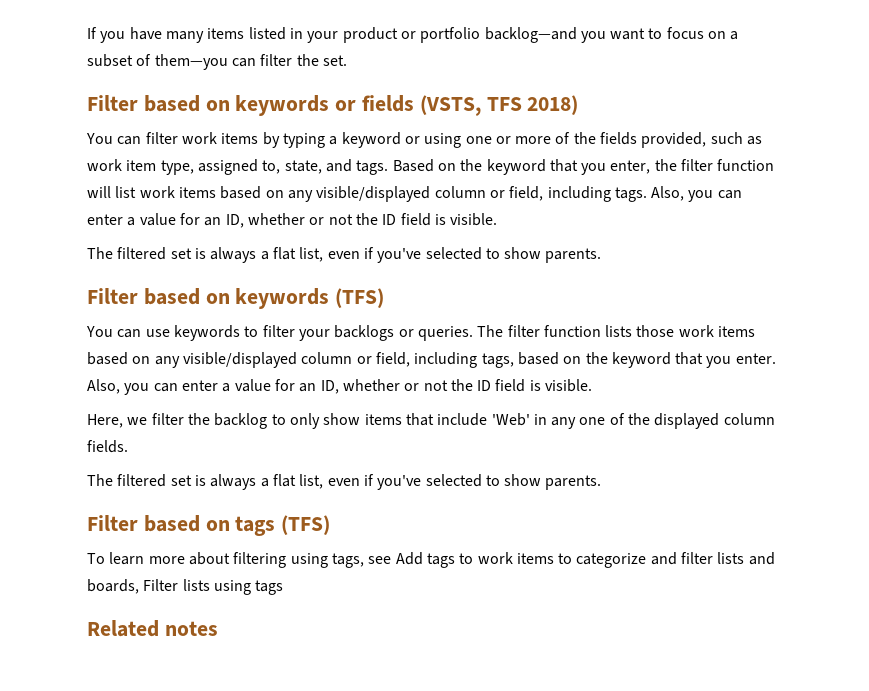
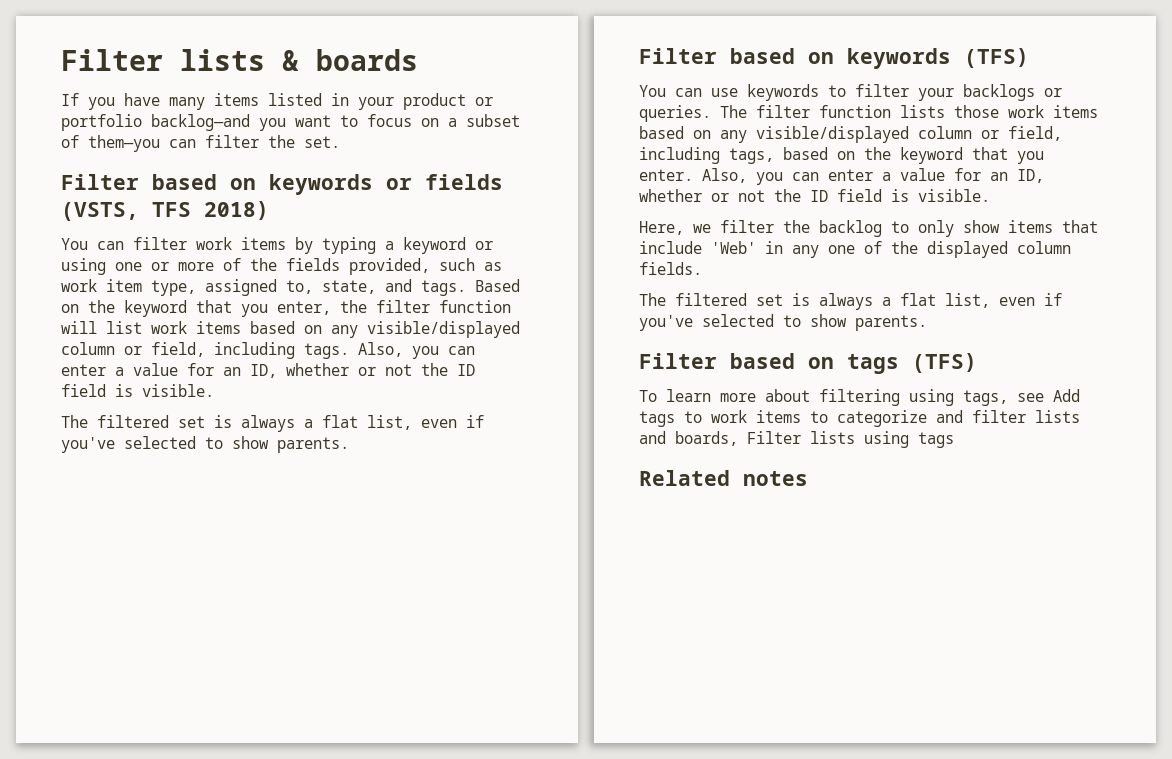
(87, 33) none -> [61,49,418,71] Filter lists & boards //

